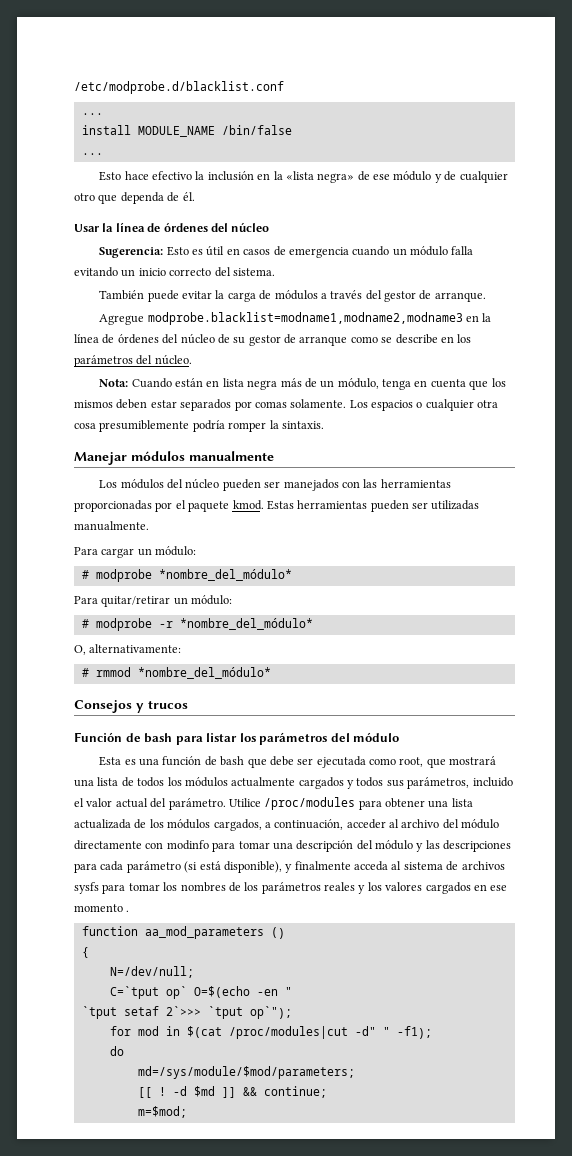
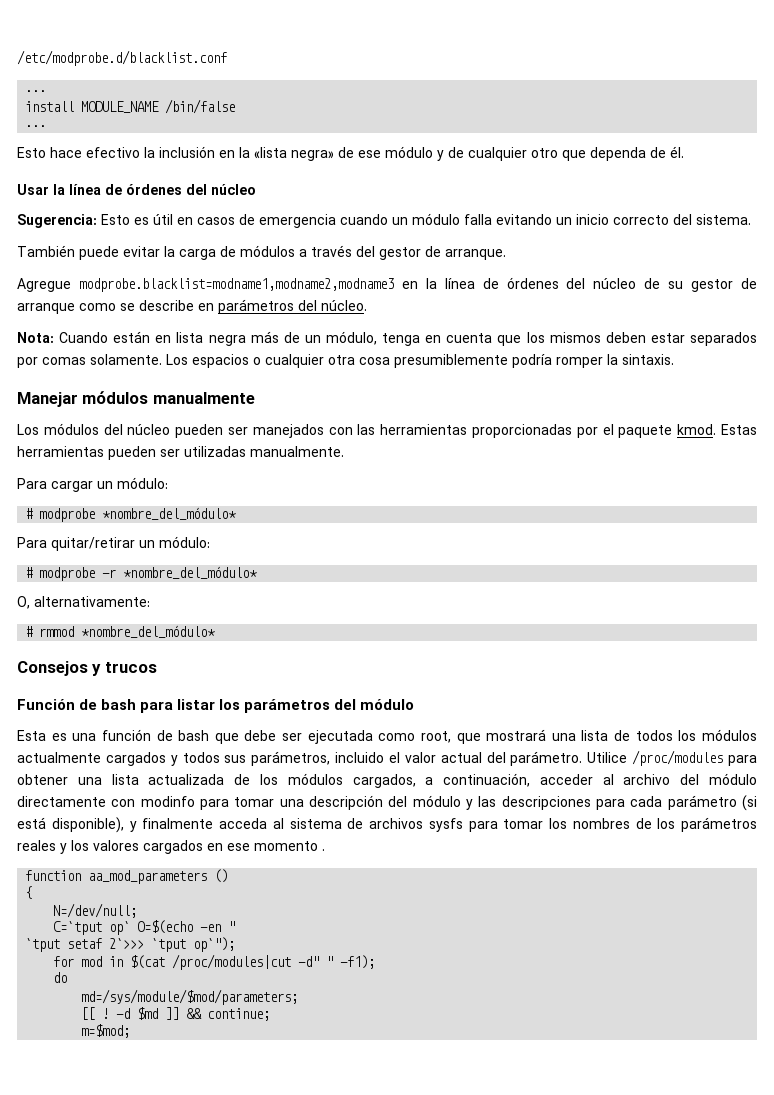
[457,334,472,343] los -> (214, 307) none

